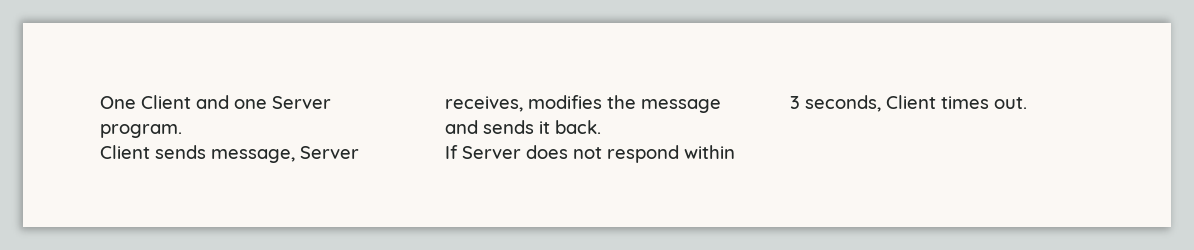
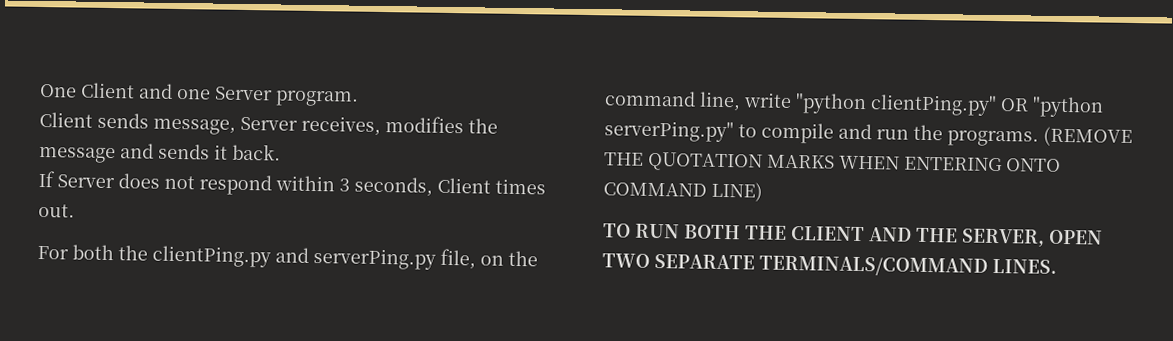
(1027, 103) none -> [37,244,538,270] [604,90,1104,118] [604,120,1133,148] [604,151,1061,172] [603,181,763,202] [603,223,1103,247] [602,253,1057,277] // For both the clientPing.py and serverPing.py file, on the command line, write "python clientPing.py" OR "python serverPing.py" to compile and run the programs. (REMOVE THE QUOTATION MARKS WHEN ENTERING ONTO COMMAND LINE) // TO RUN BOTH THE CLIENT AND THE SERVER, OPEN TWO SEPARATE TERMINALS/COMMAND LINES.

